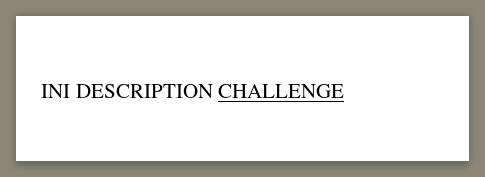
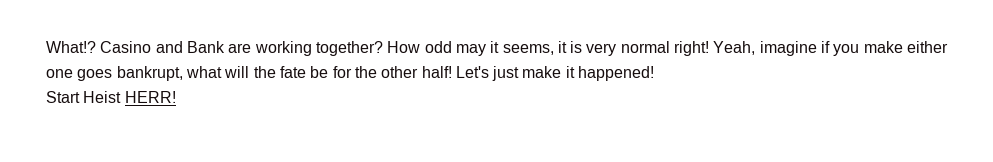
[41,84,345,98] INI DESCRIPTION CHALLENGE -> [46,41,949,56] [46,66,655,81] [46,91,176,103] What!? Casino and Bank are working together? How odd may it seems, it is very normal right! Yeah, imagine if you make either one goes bankrupt, what will the fate be for the other half! Let's just make it happened! // Start Heist HERR!

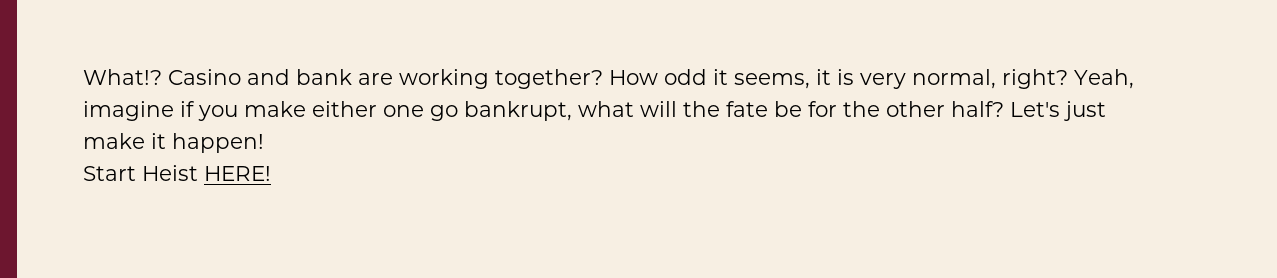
[186,41,225,53] Bank -> [296,69,352,85] bank
[455,44,486,56] may -> (707, 77) none
[620,41,710,56] normal right! -> [912,69,1068,89] normal, right?
[77,69,113,81] goes -> [430,105,458,121] go
[421,66,452,78] half! -> [951,101,1004,117] half?
[578,66,655,81] happened! -> [172,133,264,153] happen!
[124,91,176,103] HERR! -> [204,166,271,181] HERE!

